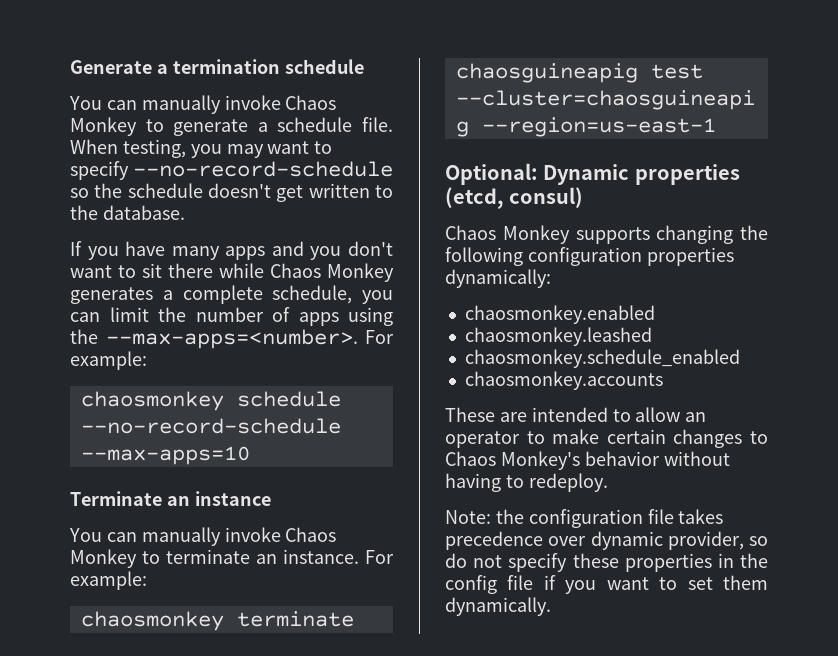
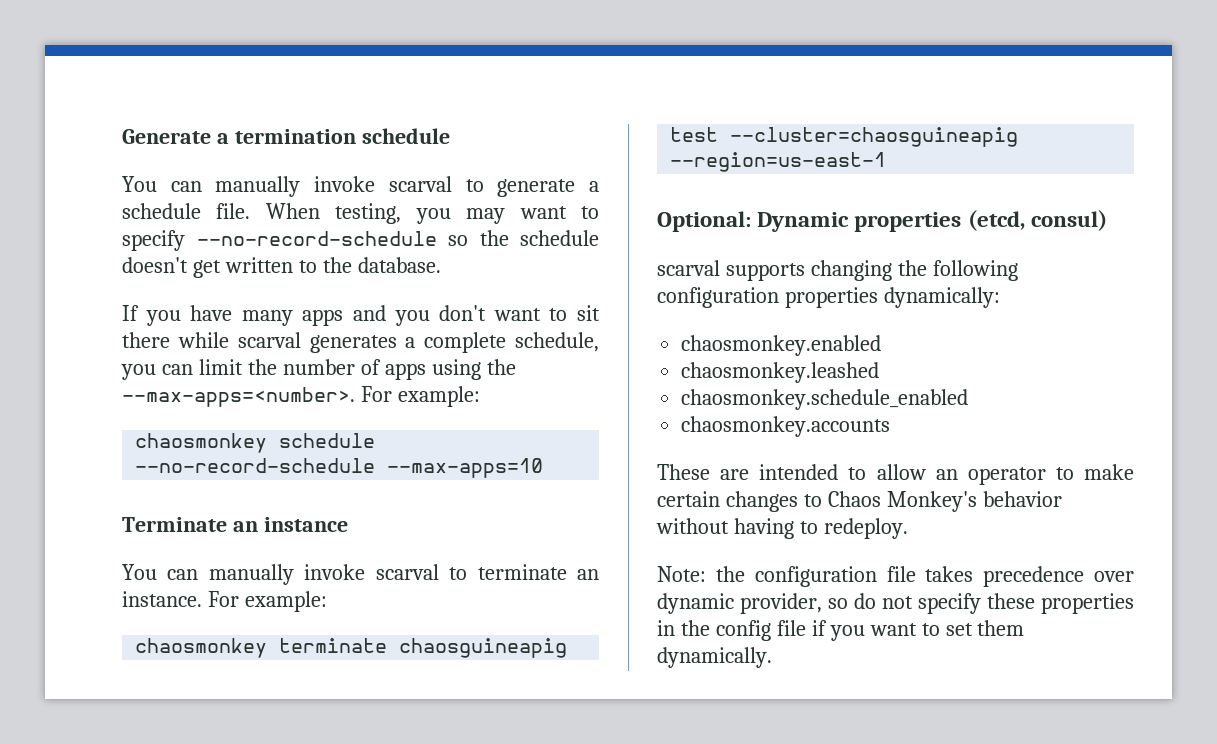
[285,95,337,110] [70,117,137,136] Chaos Monkey -> [388,176,452,192] scarval
[270,263,394,282] Chaos Monkey -> [237,332,301,348] scarval
[285,527,337,542] [70,549,137,568] Chaos Monkey -> [375,564,439,580] scarval
[445,225,570,244] Chaos Monkey -> [657,260,720,276] scarval

